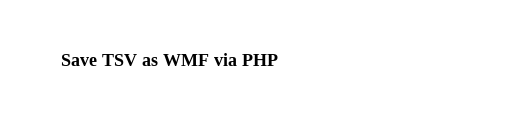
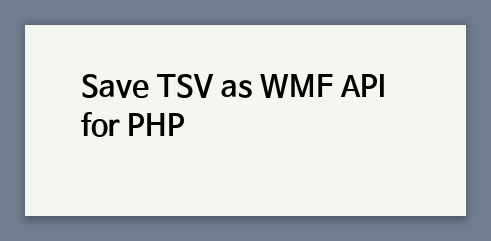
[214,53,237,66] via -> [340,74,386,97] [81,112,120,137] API for

